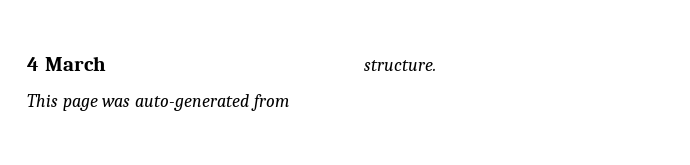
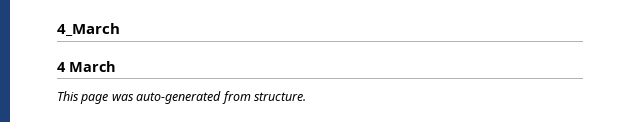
(27, 64) none -> [57,23,120,36] 4_March //

